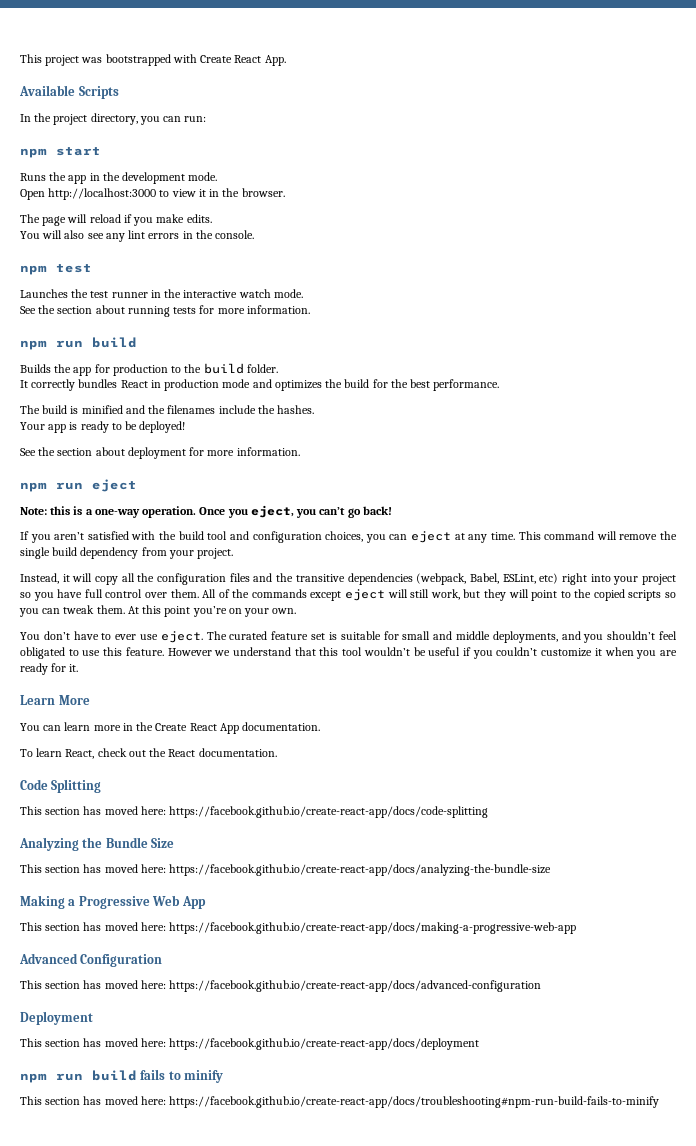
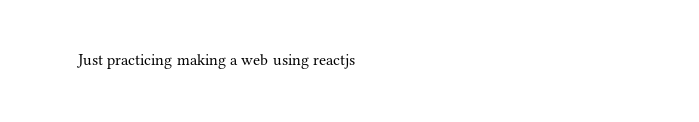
[20,54,286,66] [19,85,119,99] [20,113,207,125] [20,147,101,158] [20,172,218,184] [20,188,285,200] [20,214,212,226] [20,230,255,242] [20,264,92,275] [20,289,303,298] [20,305,310,317] [20,337,137,350] [20,363,278,376] [20,379,500,391] [20,405,315,414] [20,421,186,433] [20,447,300,459] [20,479,137,492] [20,505,392,518] [20,531,677,543] [20,547,234,559] [20,573,677,585] [20,589,677,601] [19,605,297,617] [20,631,677,643] [20,647,677,659] [20,663,79,675] [20,695,90,705] [20,722,321,734] [20,748,277,759] [20,779,102,793] [20,806,489,818] [19,837,175,851] [20,864,552,876] [20,895,206,909] [20,922,577,934] [19,953,163,967] [20,980,542,992] [20,1011,93,1025] [20,1038,480,1050] [20,1069,224,1083] [20,1096,660,1108] This project was bootstrapped with Create React App. // Available Scripts // In the project directory, you can run: // npm start // Runs the app in the development mode. // Open http://localhost:3000 to view it in the browser. // The page will reload if you make edits. // You will also see any lint errors in the console. // npm test // Launches the test runner in the interactive watch mode. // See the section about running tests for more information. // npm run build // Builds the app for production to the build folder. // It correctly bundles React in production mode and optimizes the build for the best performance. // The build is minified and the filenames include the hashes. // Your app is ready to be deployed! // See the section about deployment for more information. // npm run eject // Note: this is a one-way operation. Once you eject, you can’t go back! // If you aren’t satisfied with the build tool and configuration choices, you can eject at any time. This command will remove the single build dependency from your project. // Instead, it will copy all the configuration files and the transitive dependencies (webpack, Babel, ESLint, etc) right into your project so you have full control over them. All of the commands except eject will still work, but they will point to the copied scripts so you can tweak them. At this point you’re on your own. // You don’t have to ever use eject. The curated feature set is suitable for small and middle deployments, and you shouldn’t feel obligated to use this feature. However we understand that this tool wouldn’t be useful if you couldn’t customize it when you are ready for it. // Learn More // You can learn more in the Create React App documentation. // To learn React, check out the React documentation. // Code Splitting // This section has moved here: https://facebook.github.io/create-react-app/docs/code-splitting // Analyzing the Bundle Size // This section has moved here: https://facebook.github.io/create-react-app/docs/analyzing-the-bundle-size // Making a Progressive Web App // This section has moved here: https://facebook.github.io/create-react-app/docs/making-a-progressive-web-app // Advanced Configuration // This section has moved here: https://facebook.github.io/create-react-app/docs/advanced-configuration // Deployment // This section has moved here: https://facebook.github.io/create-react-app/docs/deployment // npm run build fails to minify // This section has moved here: https://facebook.github.io/create-react-app/docs/troubleshooting#npm-run-build-fails-to-minify -> [76,54,355,69] Just practicing making a web using reactjs

